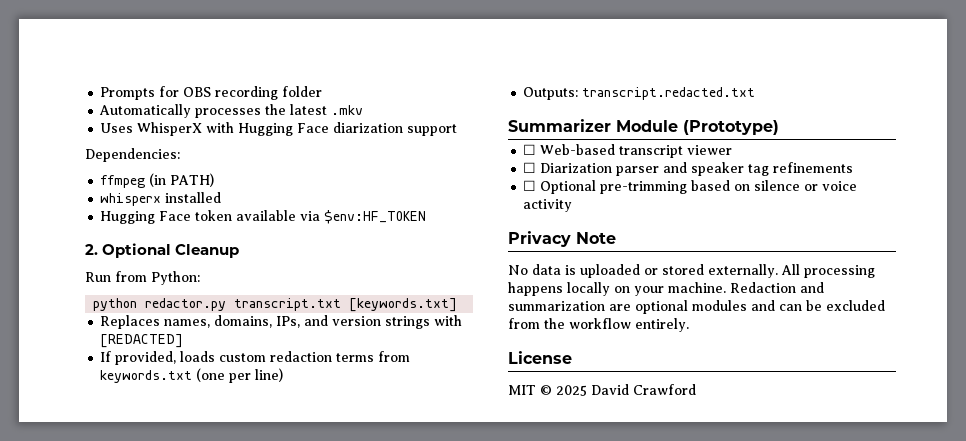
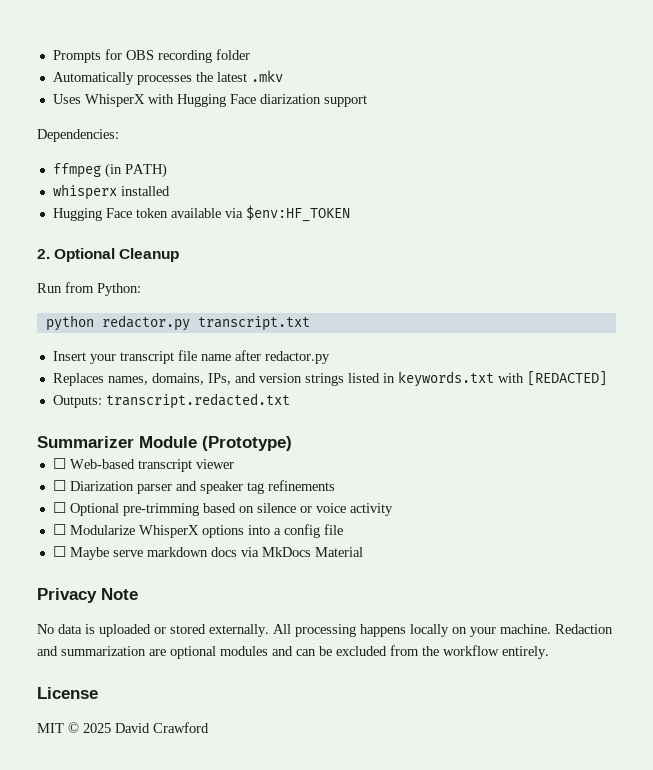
[349,298,458,312] [keywords.txt] -> [52,350,330,364] // Insert your transcript file name after redactor.py
(431, 322) none -> [347,371,494,387] listed in keywords.txt
[100,351,411,365] [100,368,284,383] // If provided, loads custom redaction terms from keywords.txt (one per line) -> (607, 378) none
(573, 205) none -> [52,524,343,538] [52,546,363,560] // ☐ Modularize WhisperX options into a config file // ☐ Maybe serve markdown docs via MkDocs Material

